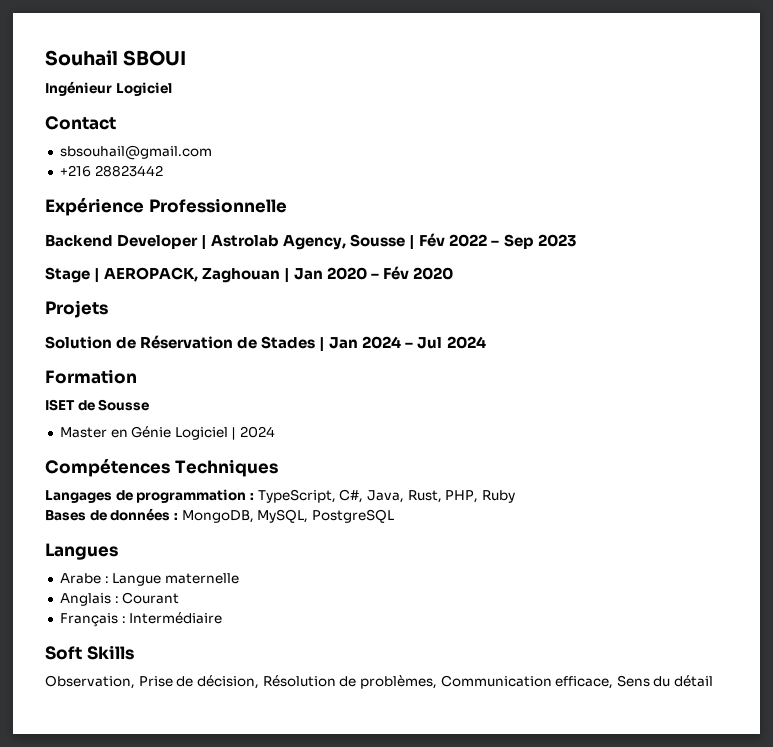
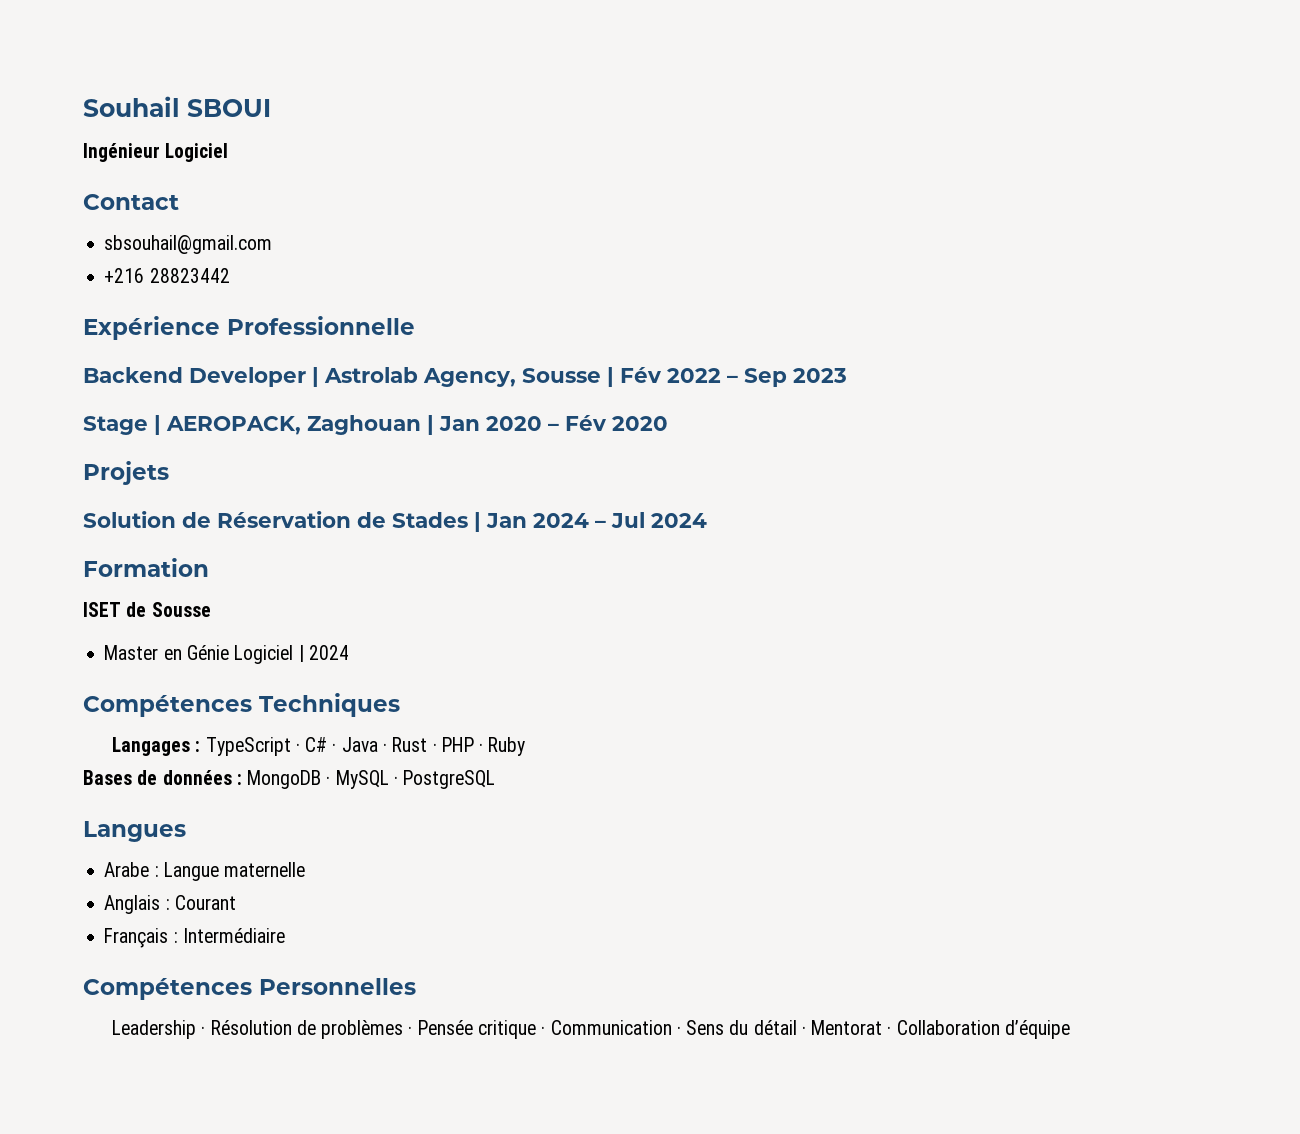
[115,489,479,503] de programmation : TypeScript, C#, Java, Rust, PHP, -> [195,737,484,756] : TypeScript · C# · Java · Rust · PHP ·
[181,509,309,523] MongoDB, MySQL, -> [247,770,398,789] MongoDB · MySQL ·
[45,645,134,660] [45,675,714,689] Soft Skills // Observation, Prise de décision, Résolution de problèmes, Communication efficace, Sens du détail -> [83,978,416,1000] [112,1020,1070,1039] Compétences Personnelles // Leadership · Résolution de problèmes · Pensée critique · Communication · Sens du détail · Mentorat · Collaboration d’équipe

